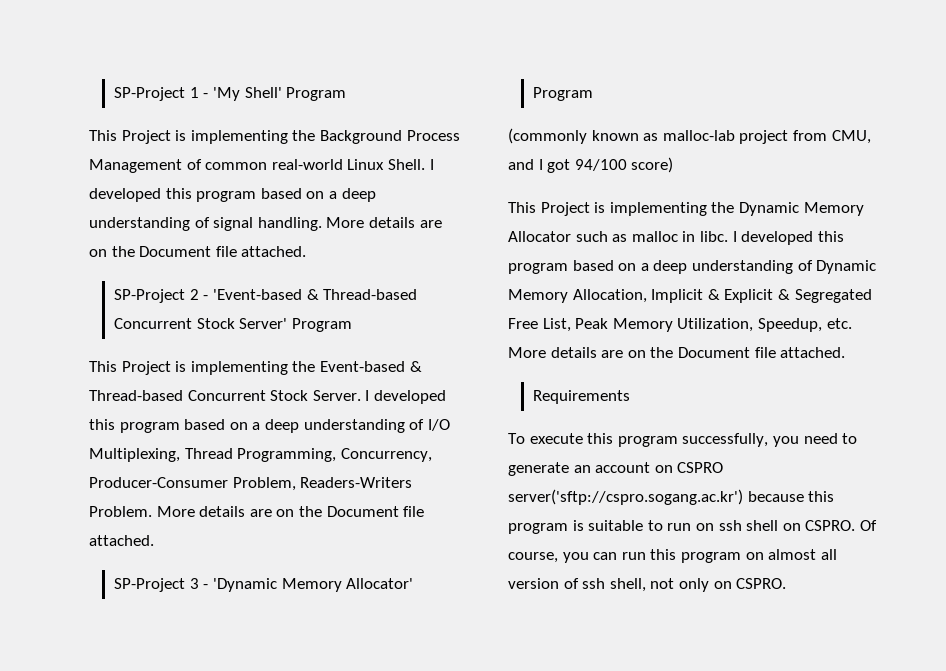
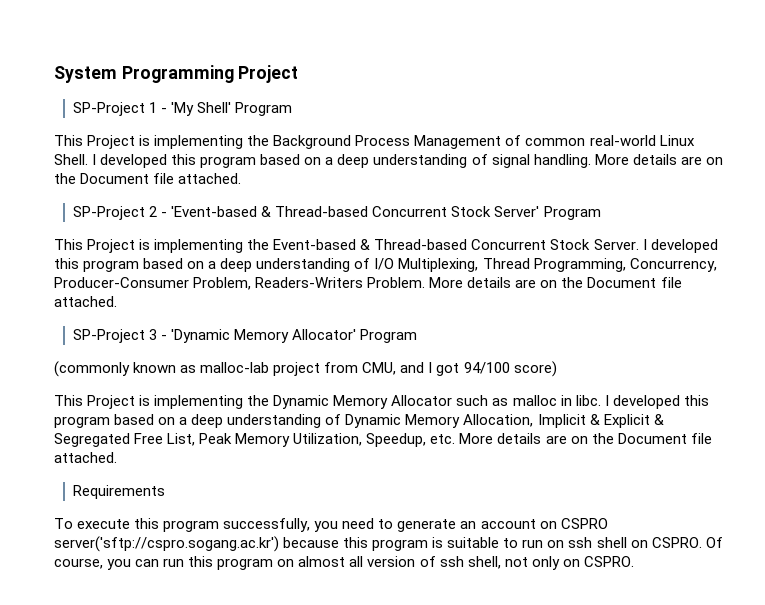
(114, 94) none -> [54,65,299,83] System Programming Project //

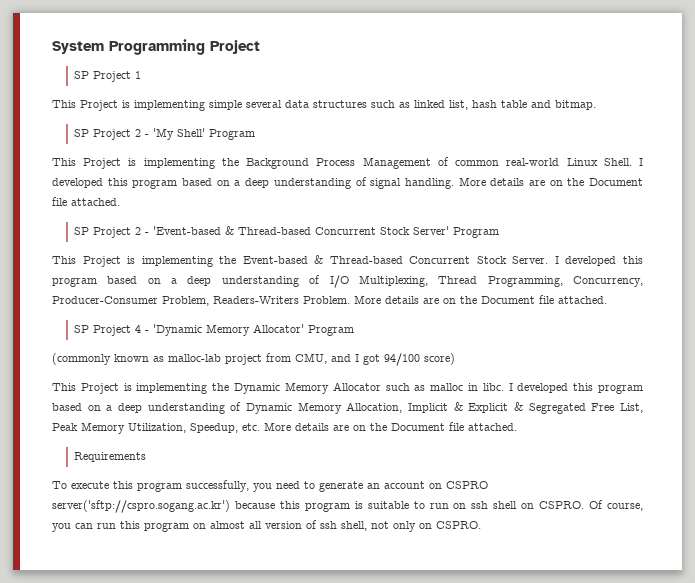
[73,102,158,116] SP-Project 1 -> [74,71,142,82] [52,100,596,111] [74,129,142,140] SP Project 1 // This Project is implementing simple several data structures such as linked list, hash table and bitmap. // SP Project 2
[73,206,146,220] SP-Project -> [74,227,132,238] SP Project
[73,329,158,343] SP-Project 3 -> [74,325,142,336] SP Project 4

